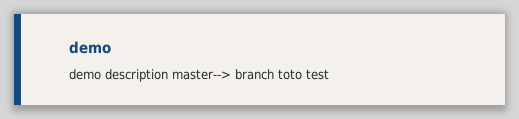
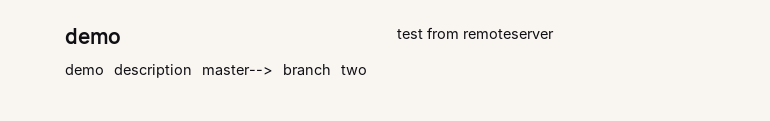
[278,69,329,80] toto test -> [341,65,367,75] [397,27,554,39] two test from remoteserver

